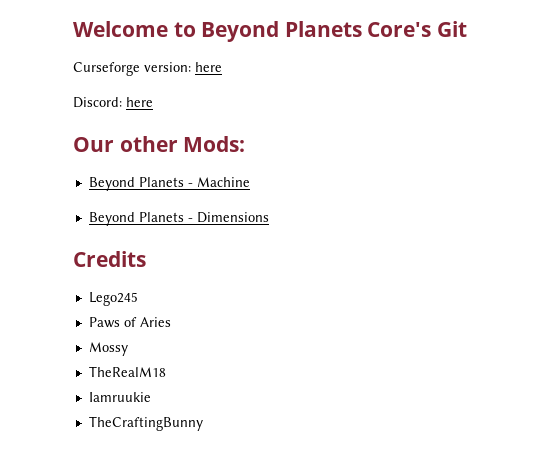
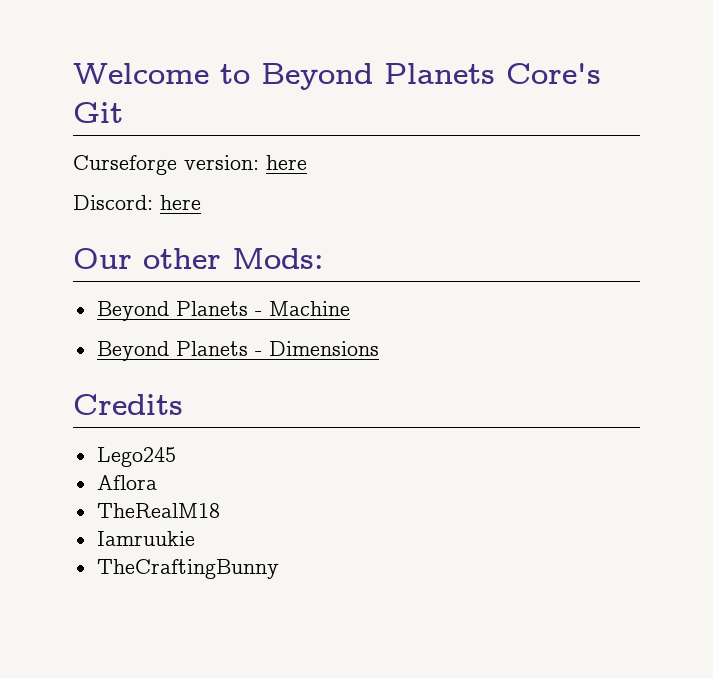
[88,317,171,328] [88,342,128,356] Paws of Aries // Mossy -> [96,475,157,490] Aflora

